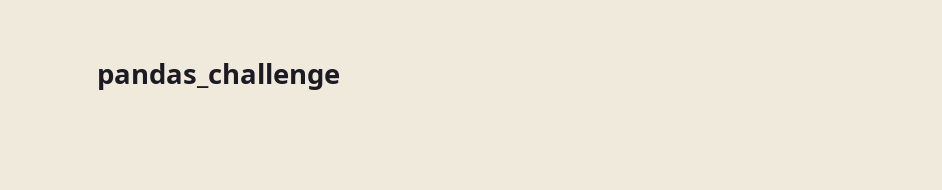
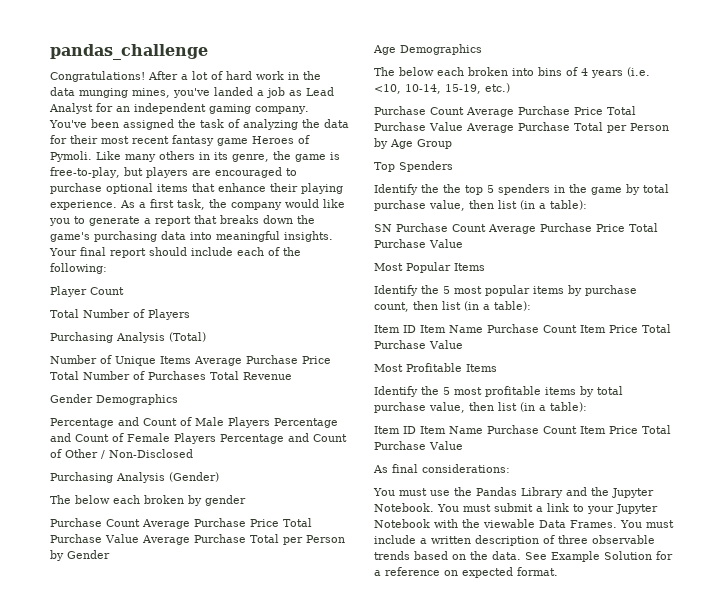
(340, 76) none -> [50,71,321,82] [50,87,334,98] [49,103,309,114] [49,119,349,130] [50,135,310,146] [50,151,340,162] [50,167,297,178] [50,183,343,194] [50,199,345,210] [49,215,315,226] [50,231,333,242] [49,247,301,258] [50,263,107,274] [50,286,124,297] [50,309,190,320] [50,332,206,343] [50,355,331,366] [50,371,292,380] [50,394,178,405] [50,417,338,428] [50,433,347,444] [50,449,193,459] [50,472,219,483] [50,495,246,506] [50,518,312,529] [50,534,345,545] [50,550,110,561] [373,44,482,55] [374,67,650,78] [374,83,510,94] [374,106,636,117] [374,122,669,133] [374,138,452,149] [374,161,453,172] [374,184,669,195] [374,200,587,211] [374,223,658,234] [374,239,463,248] [374,262,485,273] [374,285,637,296] [374,301,531,312] [374,324,671,333] [374,340,463,349] [374,363,497,372] [374,386,623,397] [374,402,587,413] [374,425,671,434] [374,441,463,450] [373,464,510,473] [373,487,654,498] [374,503,658,514] [374,519,674,528] [374,535,655,546] [374,551,673,562] [374,567,558,578] // Congratulations! After a lot of hard work in the data munging mines, you've landed a job as Lead Analyst for an independent gaming company. You've been assigned the task of analyzing the data for their most recent fantasy game Heroes of Pymoli. Like many others in its genre, the game is free-to-play, but players are encouraged to purchase optional items that enhance their playing experience. As a first task, the company would like you to generate a report that breaks down the game's purchasing data into meaningful insights. Your final report should include each of the following: // Player Count // Total Number of Players // Purchasing Analysis (Total) // Number of Unique Items Average Purchase Price Total Number of Purchases Total Revenue // Gender Demographics // Percentage and Count of Male Players Percentage and Count of Female Players Percentage and Count of Other / Non-Disclosed // Purchasing Analysis (Gender) // The below each broken by gender // Purchase Count Average Purchase Price Total Purchase Value Average Purchase Total per Person by Gender // Age Demographics // The below each broken into bins of 4 years (i.e. <10, 10-14, 15-19, etc.) // Purchase Count Average Purchase Price Total Purchase Value Average Purchase Total per Person by Age Group // Top Spenders // Identify the the top 5 spenders in the game by total purchase value, then list (in a table): // SN Purchase Count Average Purchase Price Total Purchase Value // Most Popular Items // Identify the 5 most popular items by purchase count, then list (in a table): // Item ID Item Name Purchase Count Item Price Total Purchase Value // Most Profitable Items // Identify the 5 most profitable items by total purchase value, then list (in a table): // Item ID Item Name Purchase Count Item Price Total Purchase Value // As final considerations: // You must use the Pandas Library and the Jupyter Notebook. You must submit a link to your Jupyter Notebook with the viewable Data Frames. You must include a written description of three observable trends based on the data. See Example Solution for a reference on expected format.

